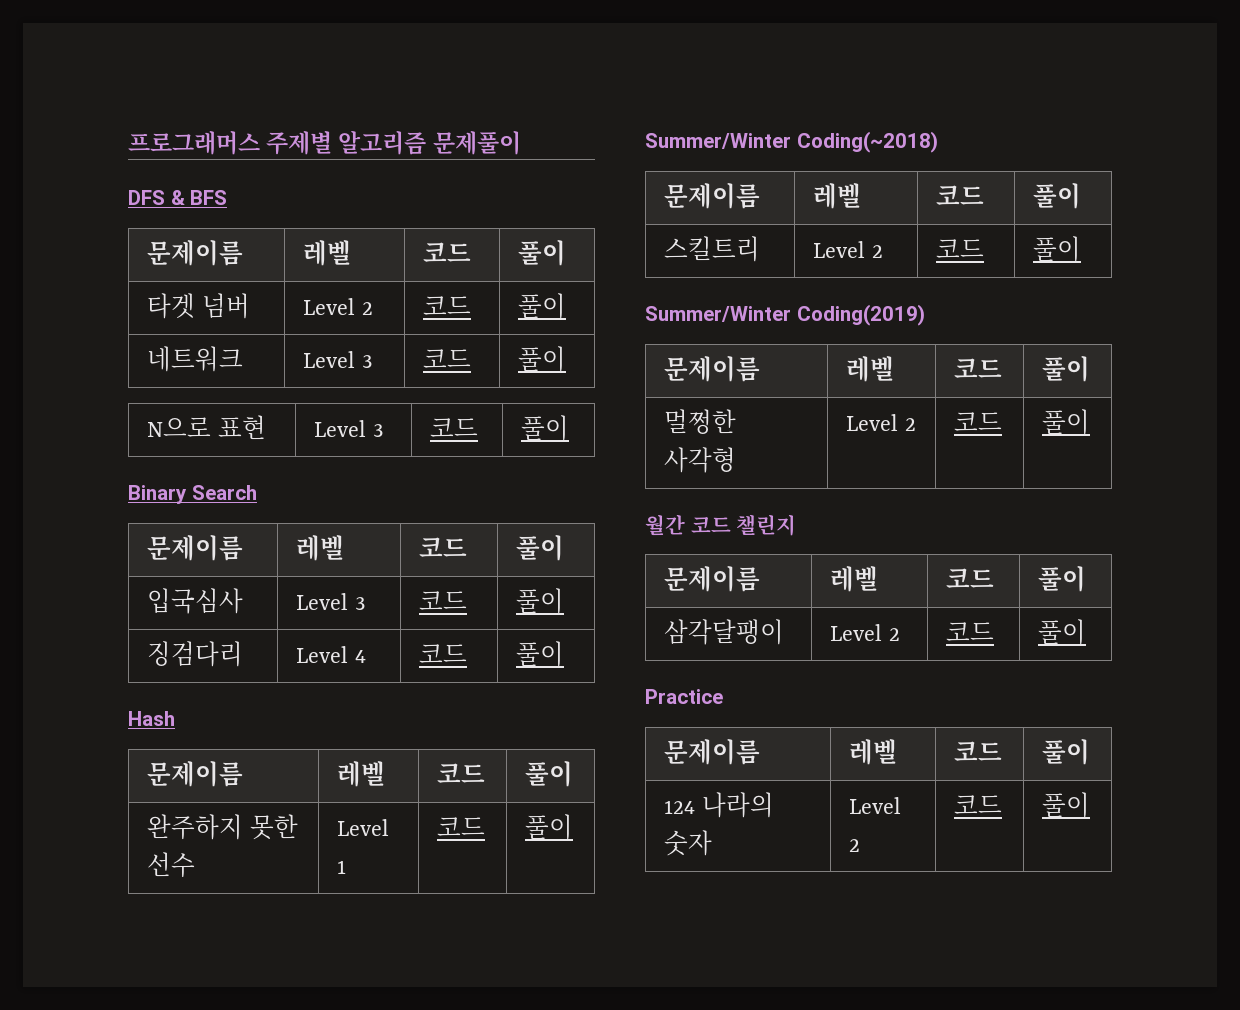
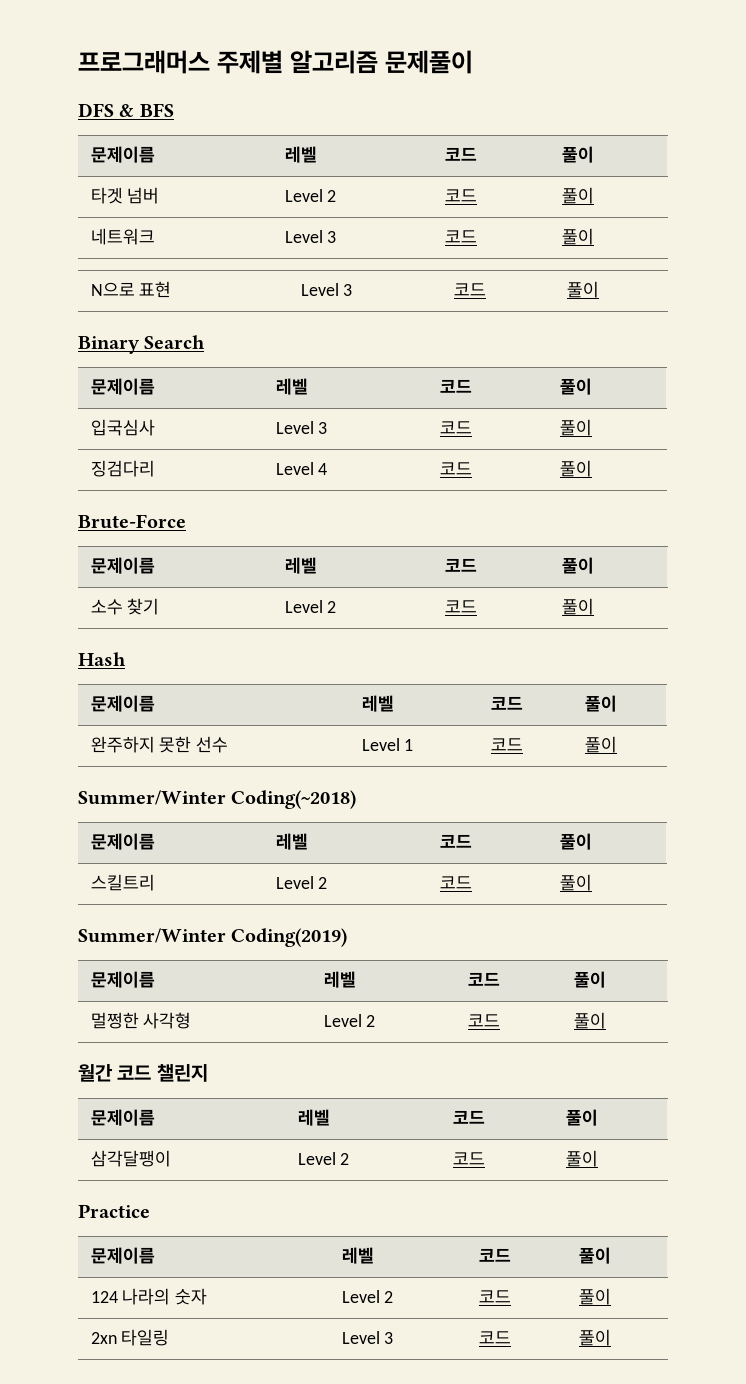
(565, 654) none -> [78,514,186,529] [90,557,155,574] [284,557,317,574] [444,558,477,572] [561,557,594,574] [90,598,160,615] [284,600,337,613] [444,600,477,613] [561,598,594,615] // Brute-Force // 문제이름 | 레벨 | 코드 | 풀이 // 소수 찾기 | Level 2 | 코드 | 풀이
(1091, 805) none -> [90,1329,170,1346] [341,1331,394,1344] [478,1331,511,1344] [578,1329,611,1346] // 2xn 타일링 | Level 3 | 코드 | 풀이

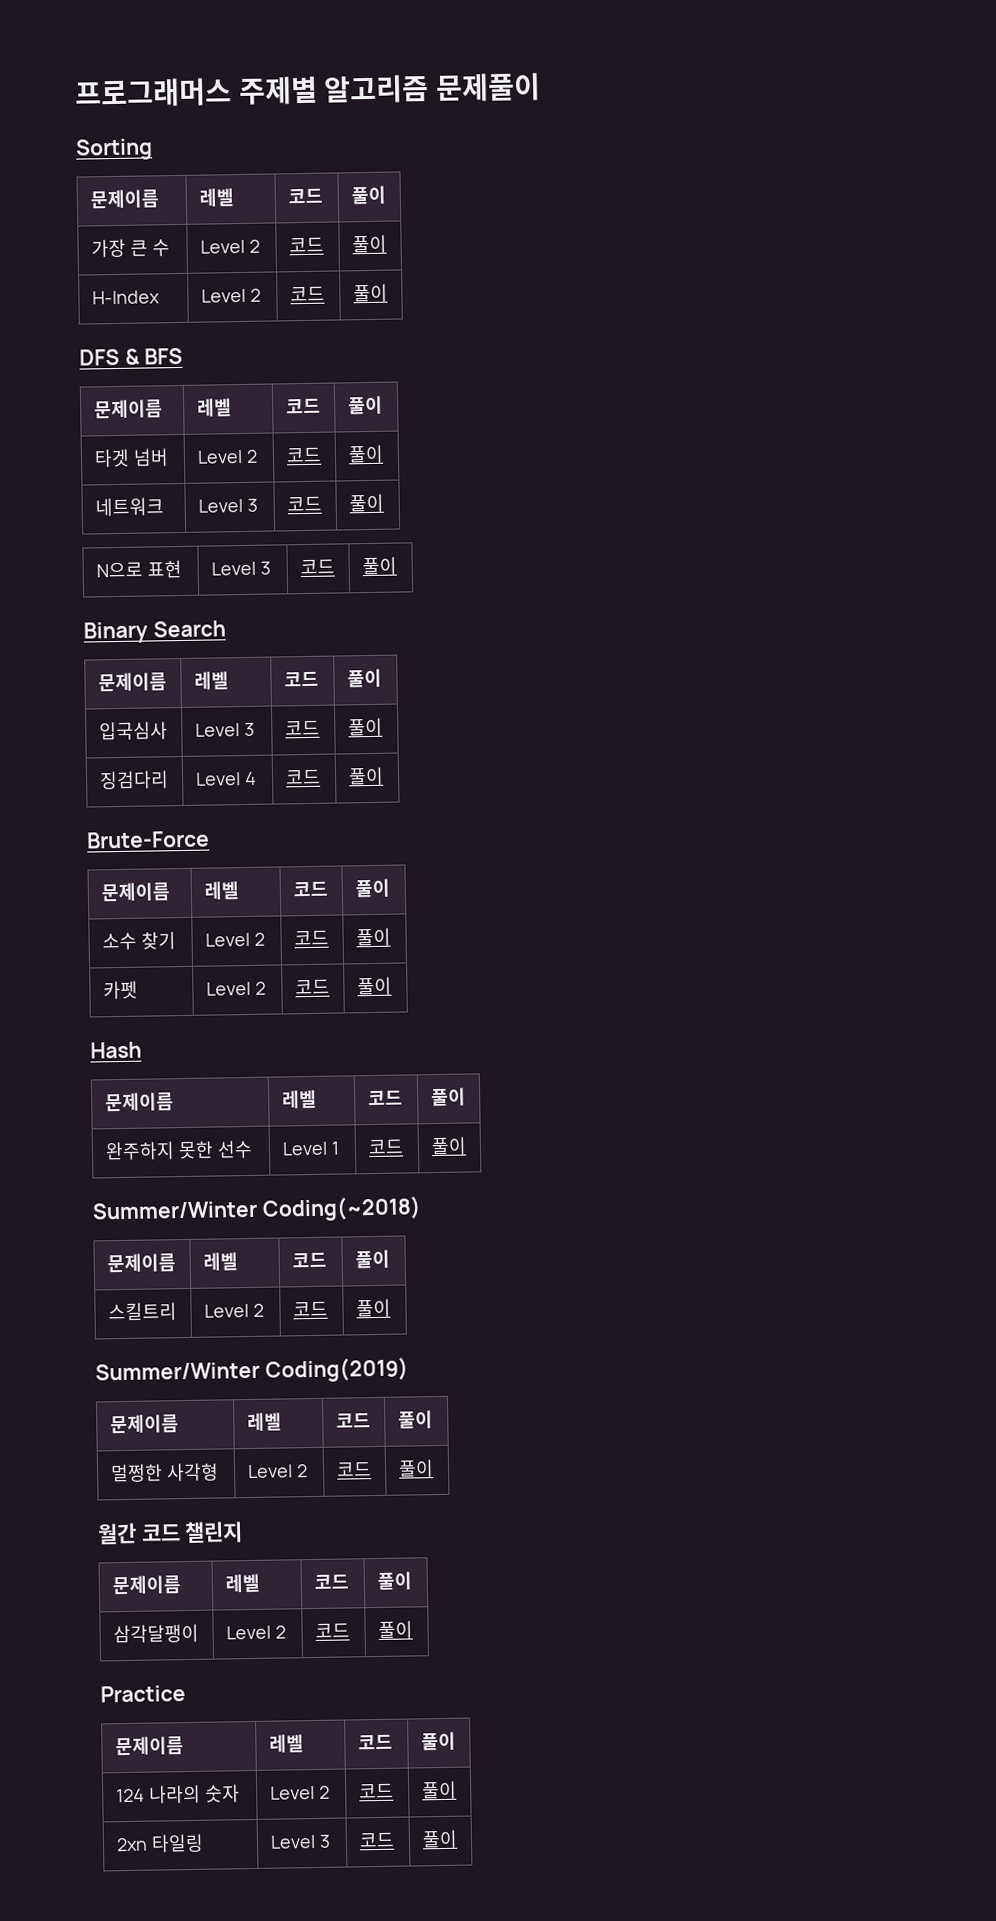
(473, 62) none -> [75,138,153,161] [89,189,159,209] [198,188,234,207] [287,188,323,204] [350,185,386,205] [90,238,170,258] [199,239,260,254] [288,237,324,253] [351,234,387,254] [91,290,160,305] [200,288,261,303] [289,286,325,302] [352,283,388,303] // Sorting // 문제이름 | 레벨 | 코드 | 풀이 // 가장 큰 수 | Level 2 | 코드 | 풀이 // H-Index | Level 2 | 코드 | 풀이
(594, 606) none -> [102,980,138,1000] [205,981,266,996] [294,979,330,995] [356,976,392,996] // 카펫 | Level 2 | 코드 | 풀이

